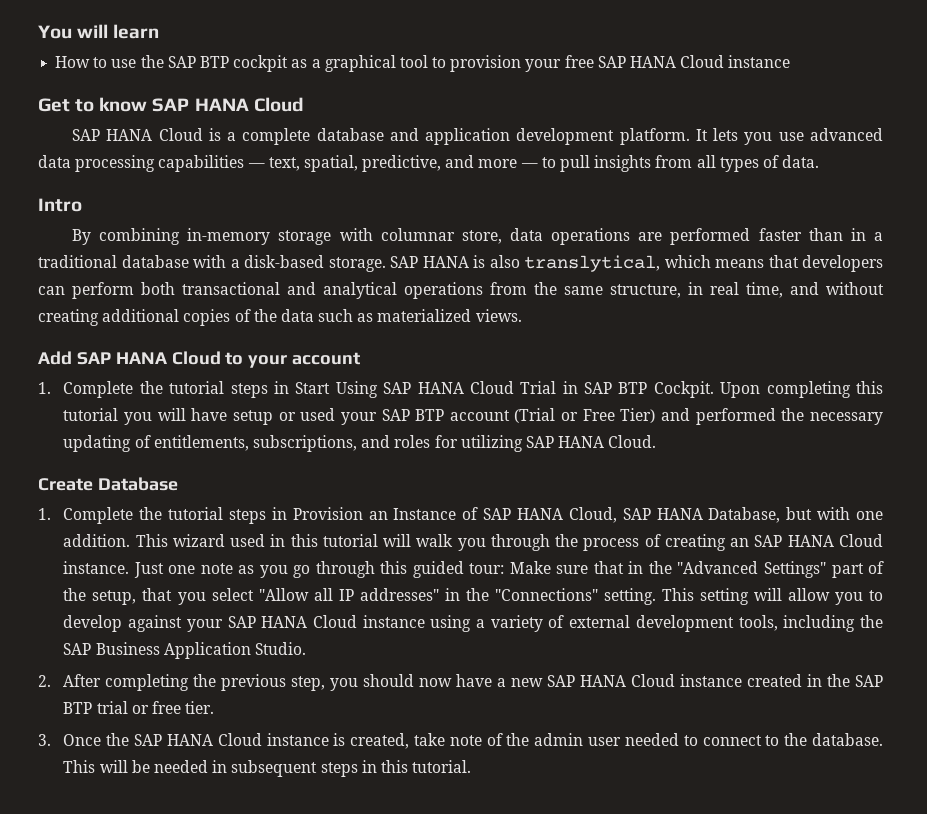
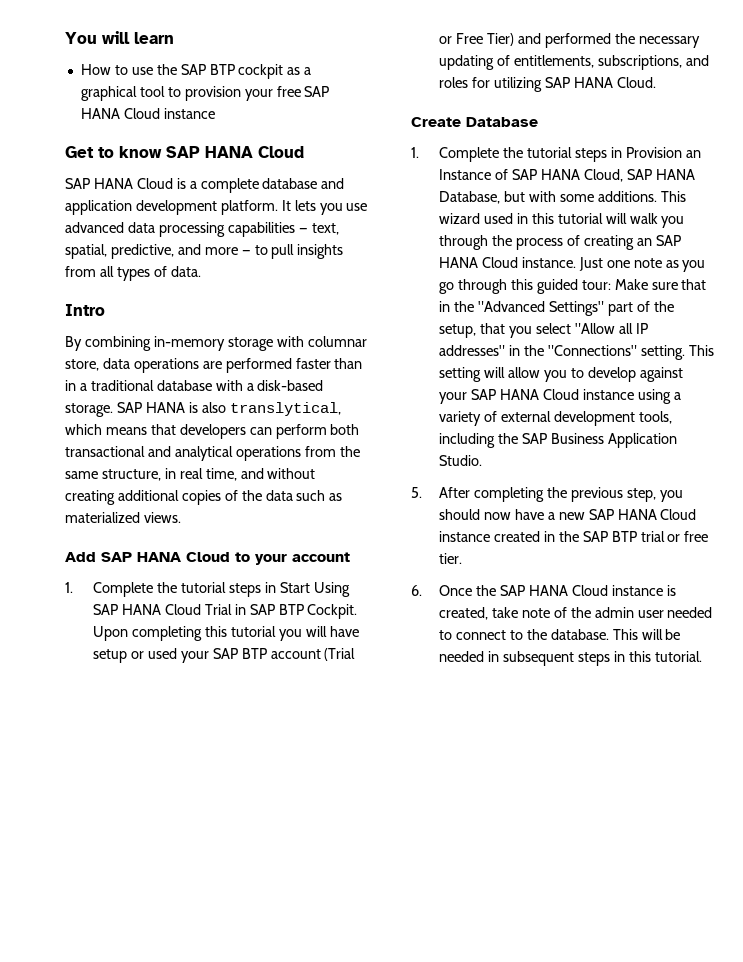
[856,511,884,520] [63,534,131,547] one addition. -> [559,191,657,202] some additions.
[38,675,51,687] 2. -> [411,487,422,498] 5.
[38,734,51,746] 3. -> [411,585,422,596] 6.

